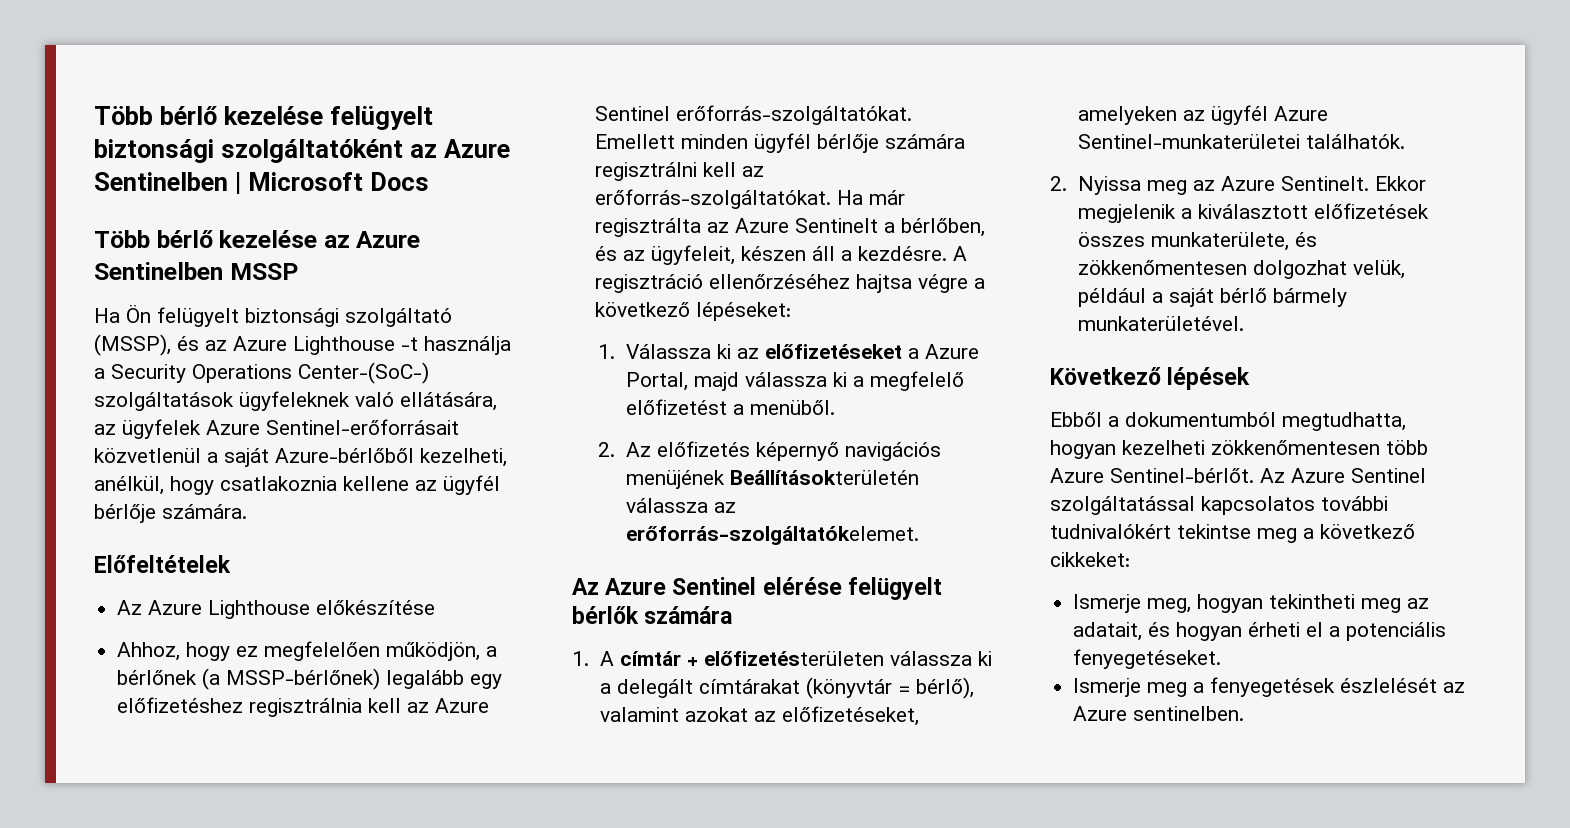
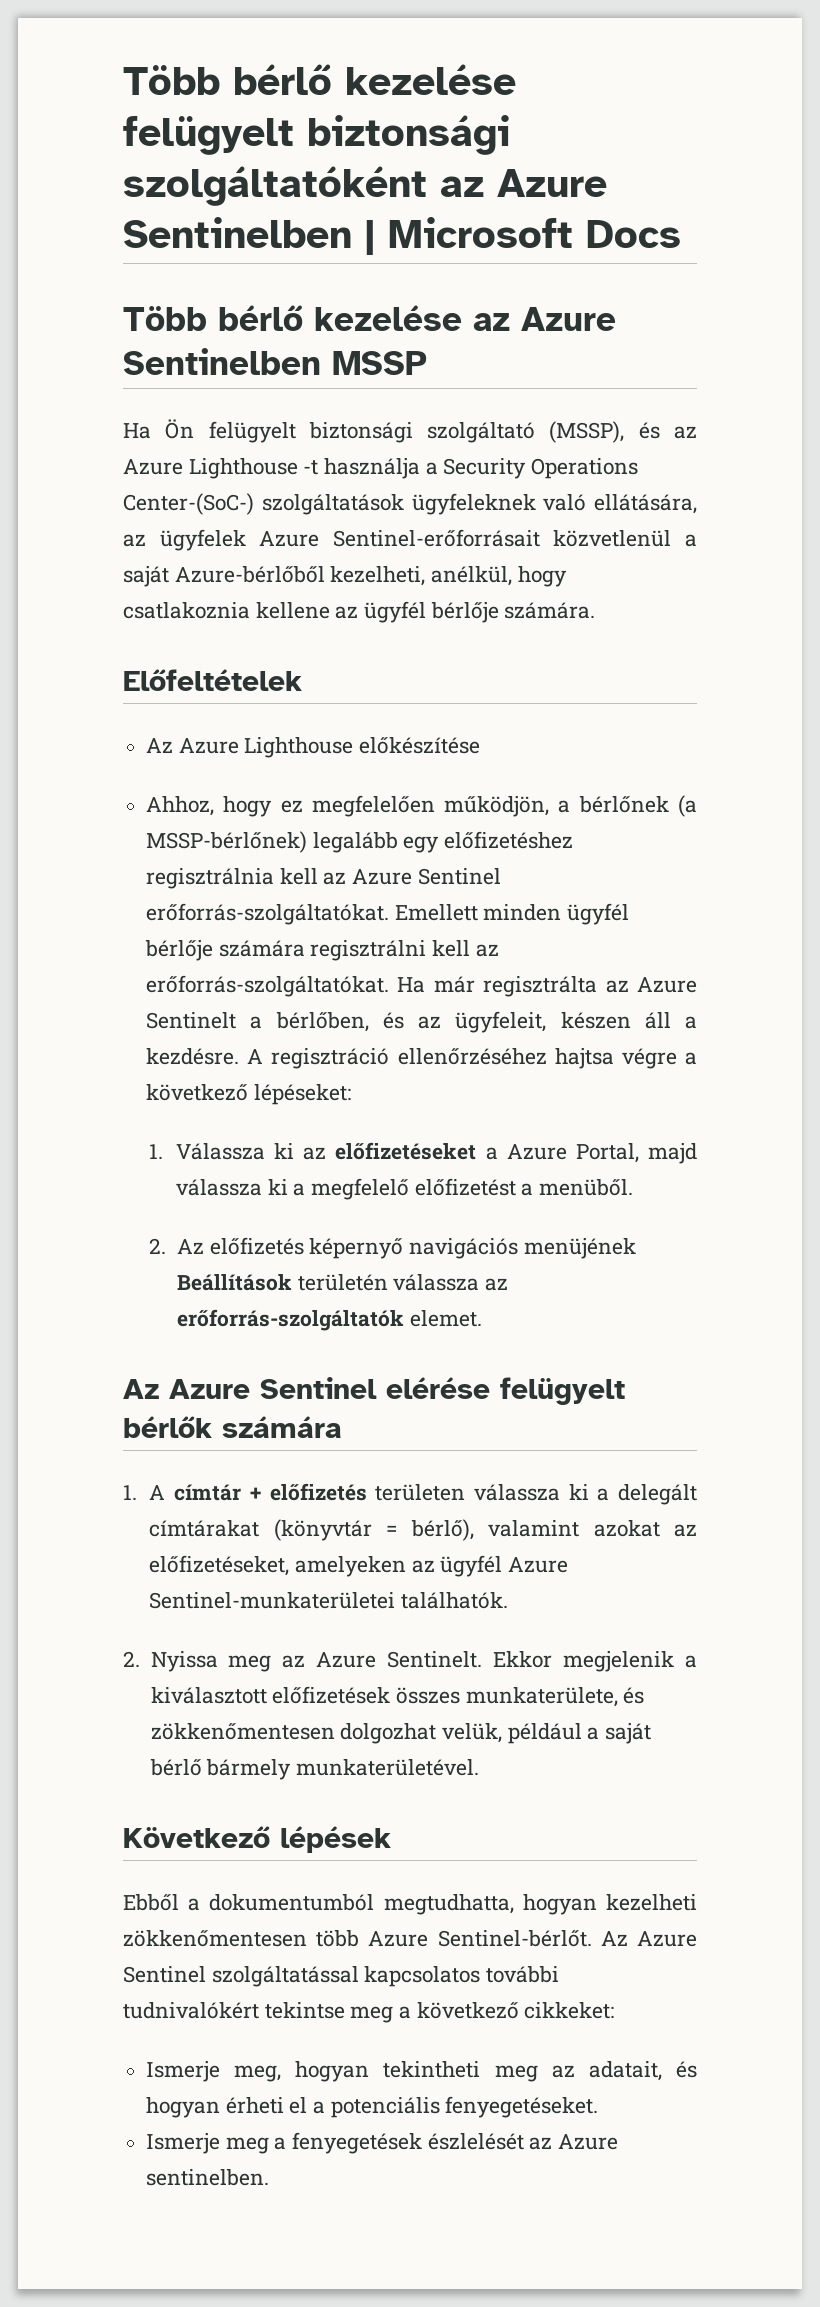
[729,470,919,485] [625,498,736,513] [625,526,919,545] Beállításokterületén válassza az erőforrás-szolgáltatókelemet. -> [176,1274,508,1291] [176,1309,482,1331] Beállítások területén válassza az erőforrás-szolgáltatók elemet.
[703,651,884,666] előfizetésterületen -> [269,1483,466,1501] előfizetés területen

